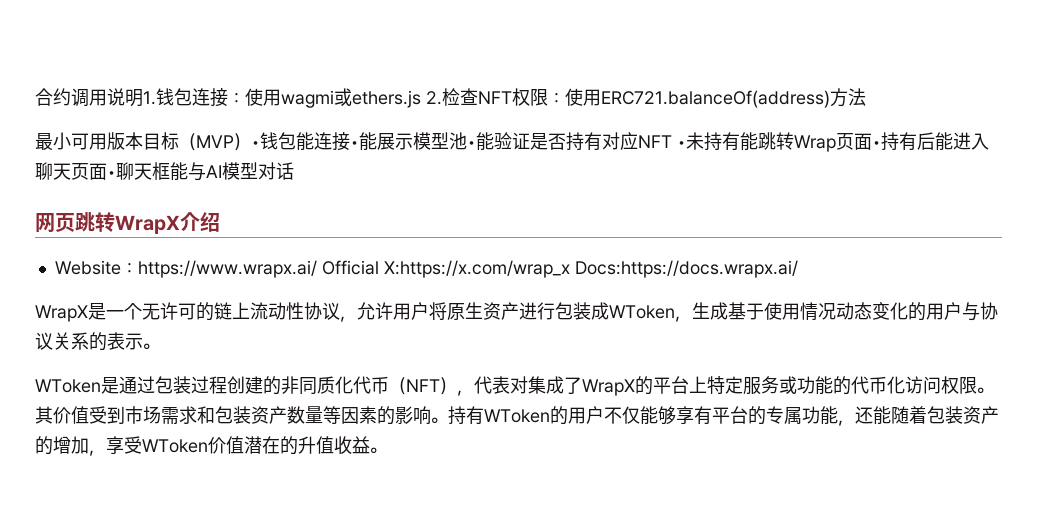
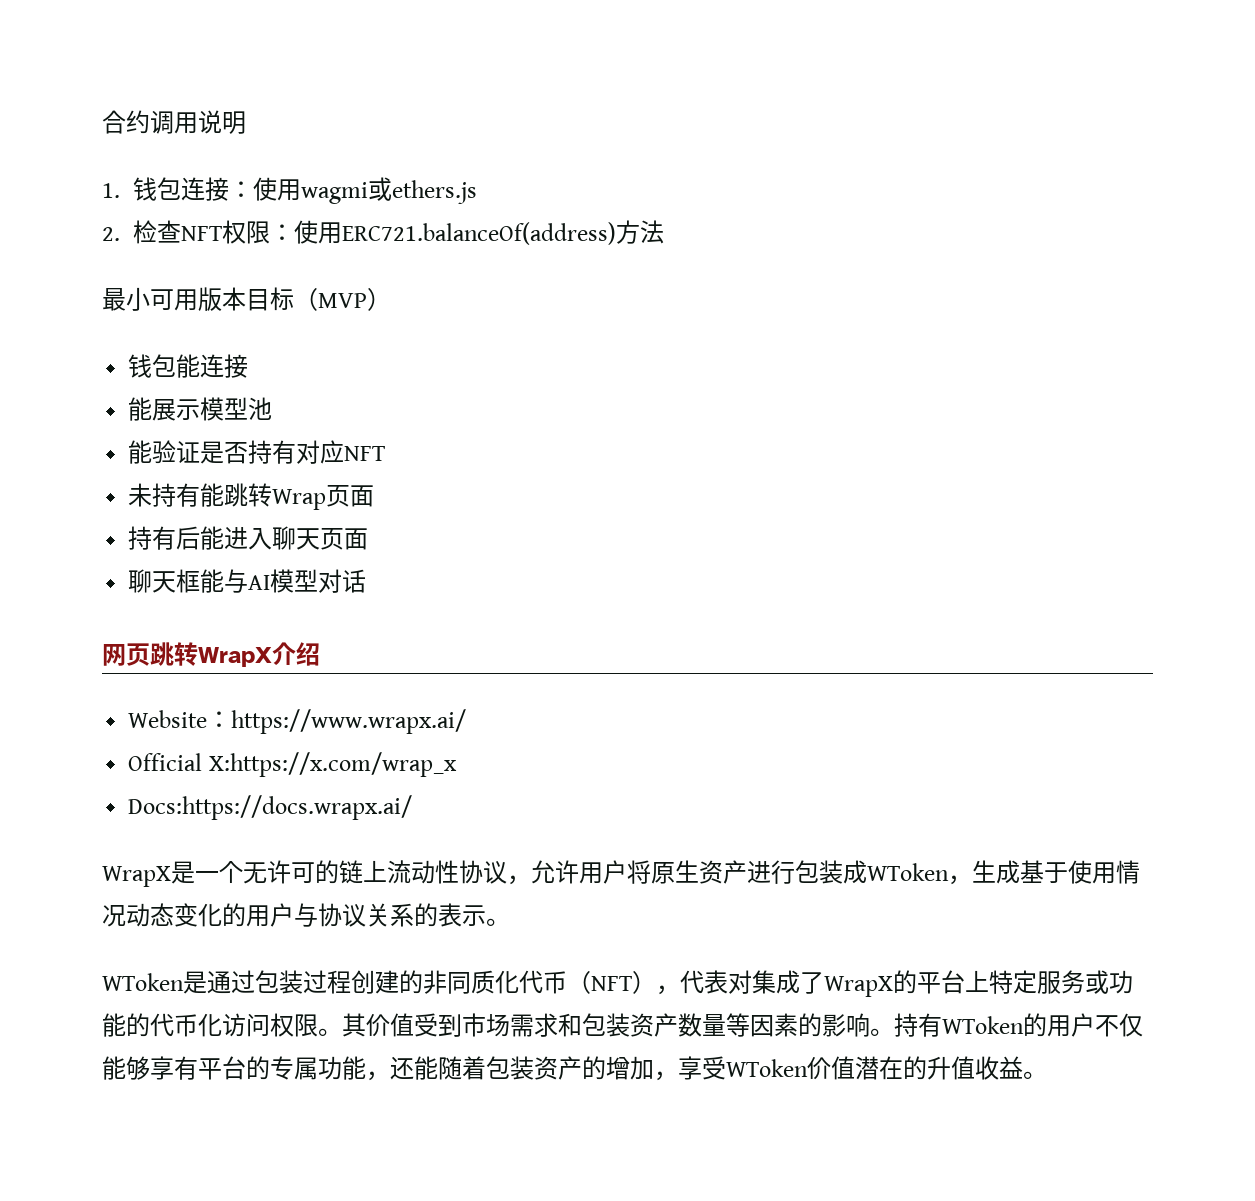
(143, 98) none -> (246, 122) //
(421, 99) none -> (478, 192) //
[251,141,260,148] • -> (391, 299) //
[350,141,359,148] • -> (249, 366) //
[467,141,476,148] • -> (273, 408) //
[677,141,686,148] • -> (386, 453) //
[872,141,881,148] • -> (375, 496) //
[107,171,116,178] • -> (369, 539) //
(317, 269) none -> (467, 721) //
(570, 269) none -> (457, 764) //

